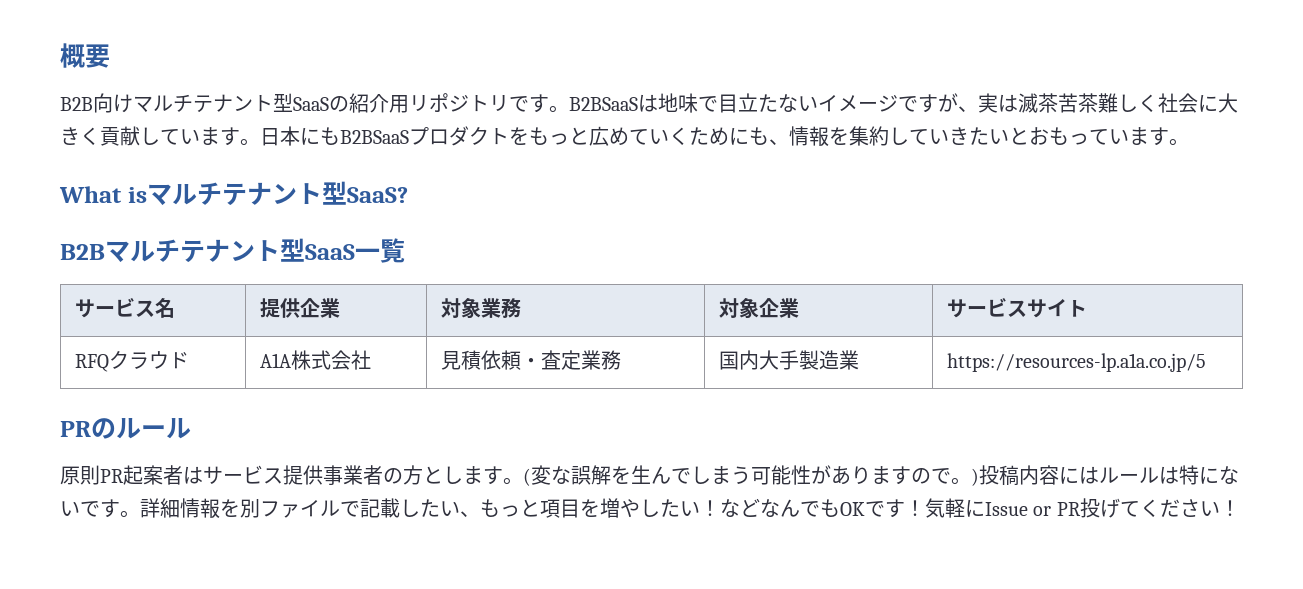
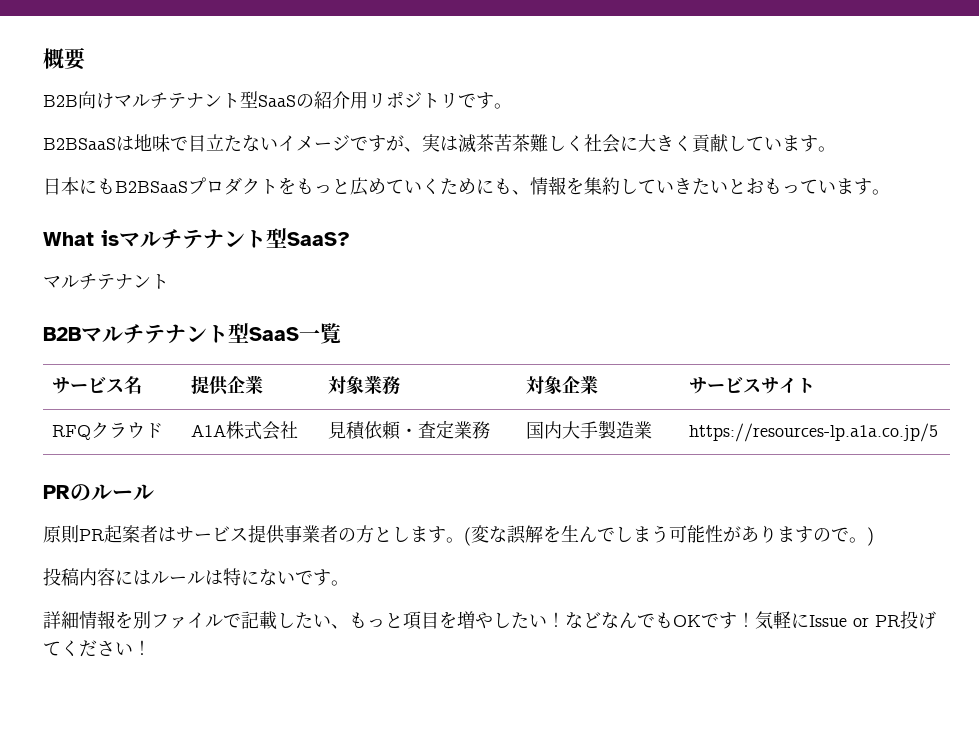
(569, 109) none -> (512, 106) //
(260, 142) none -> (836, 149) //
(408, 195) none -> [43,273,169,290] // マルチテナント
(979, 477) none -> (874, 536) //
(140, 514) none -> (349, 583) //

